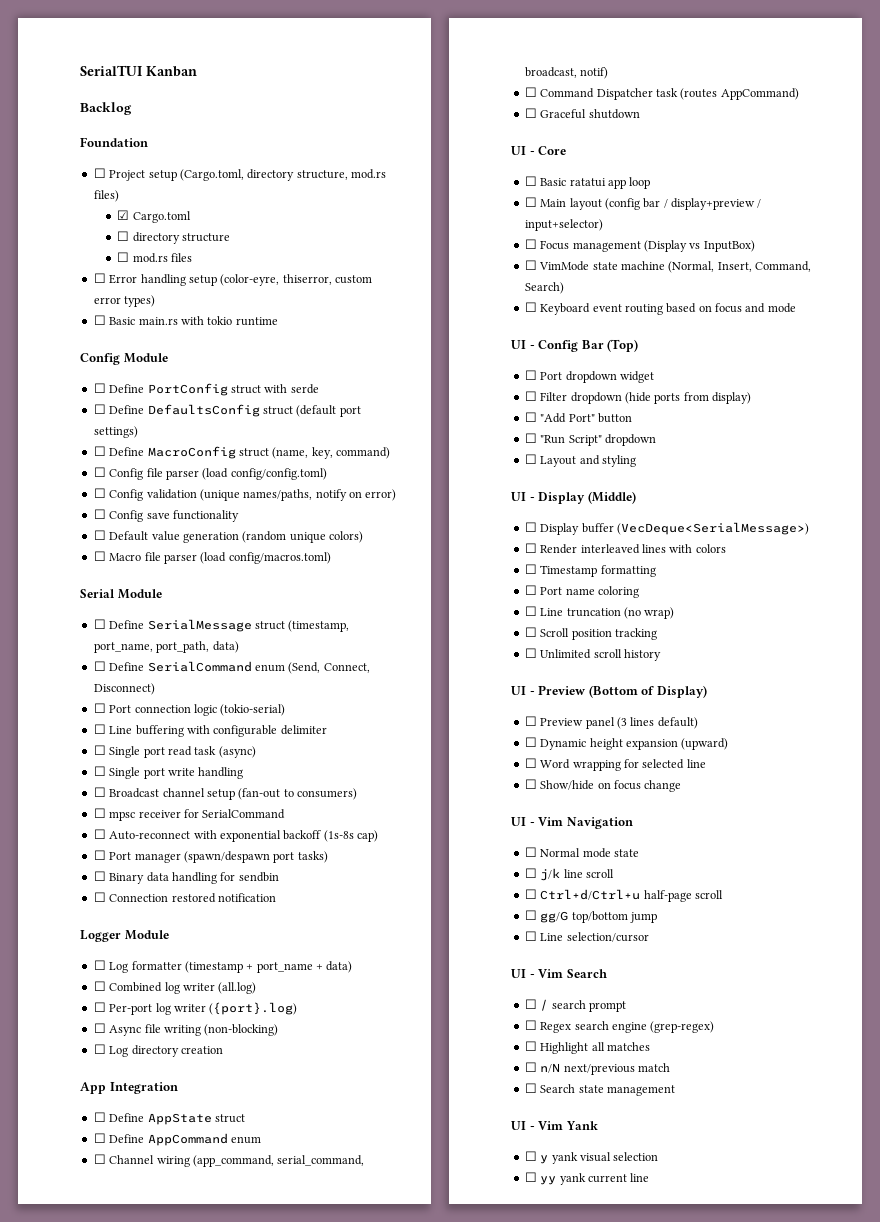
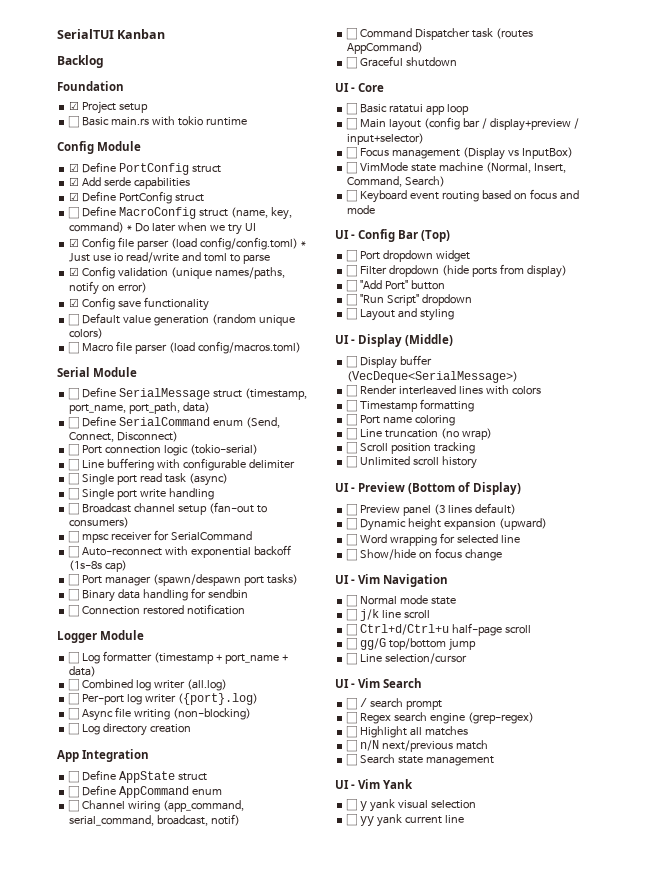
[93,168,106,178] ☐ -> [69,101,80,110] ☑
[179,169,386,181] [93,190,119,202] [117,210,191,223] [117,231,230,244] [117,252,192,263] [93,273,372,286] [93,295,156,307] (Cargo.toml, directory structure, mod.rs files) // ☑ Cargo.toml // ☐ directory structure // ☐ mod.rs files // ☐ Error handling setup (color-eyre, thiserror, custom error types) -> (149, 108) none
[93,383,288,396] ☐ Define PortConfig struct with -> [69,162,222,175] [69,177,102,186] ☑ Define PortConfig struct // ☑ Add
[93,404,361,417] [93,426,138,438] // ☐ Define DefaultsConfig struct (default port settings) -> [134,177,191,189] [69,191,205,204] capabilities // ☑ Define PortConfig struct
[93,467,106,477] // ☐ -> [127,222,256,235] [69,238,80,247] * Do later when we try UI // ☑
[93,488,106,498] // ☐ -> [300,241,306,247] [69,252,270,264] [69,267,80,276] * Just use io read/write and toml to parse // ☑
[93,509,106,519] ☐ -> [69,298,80,307] ☑

